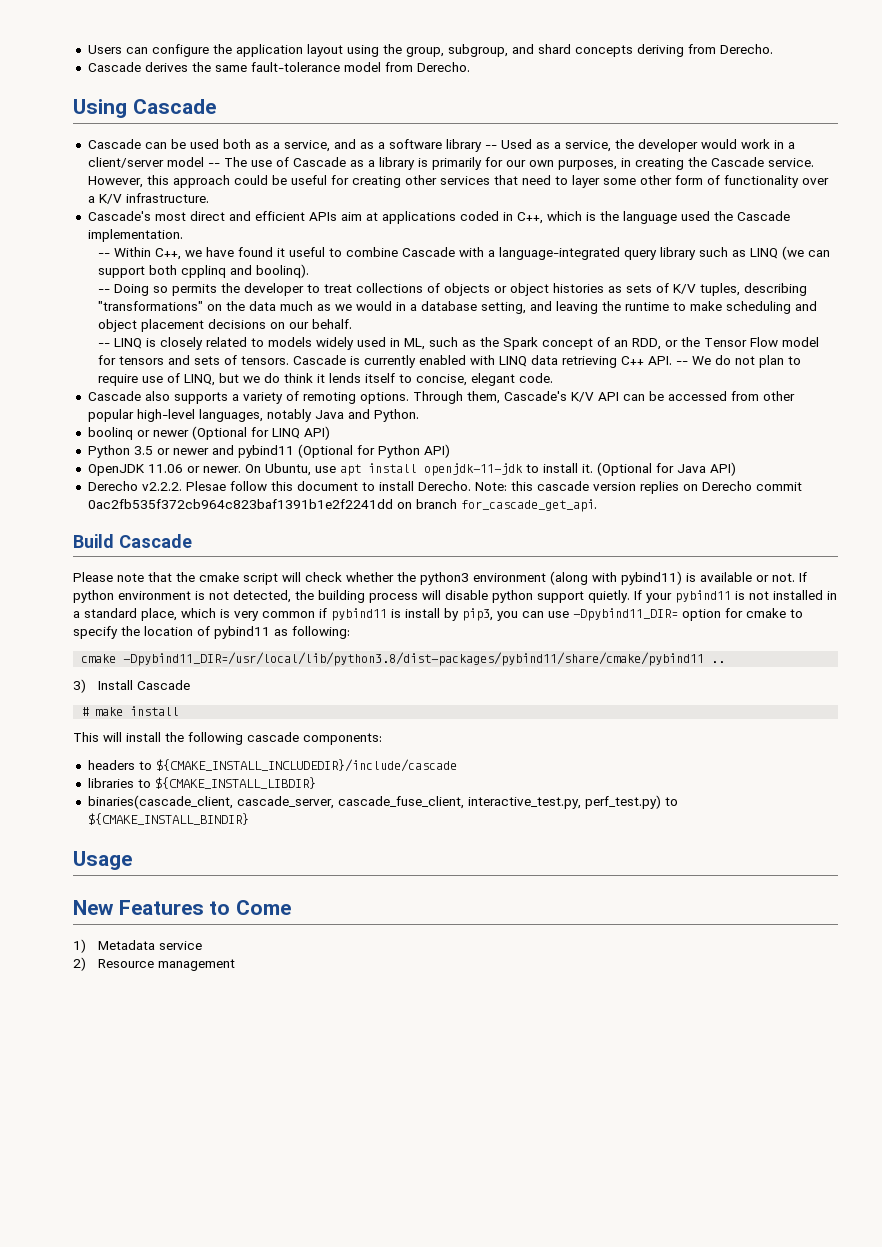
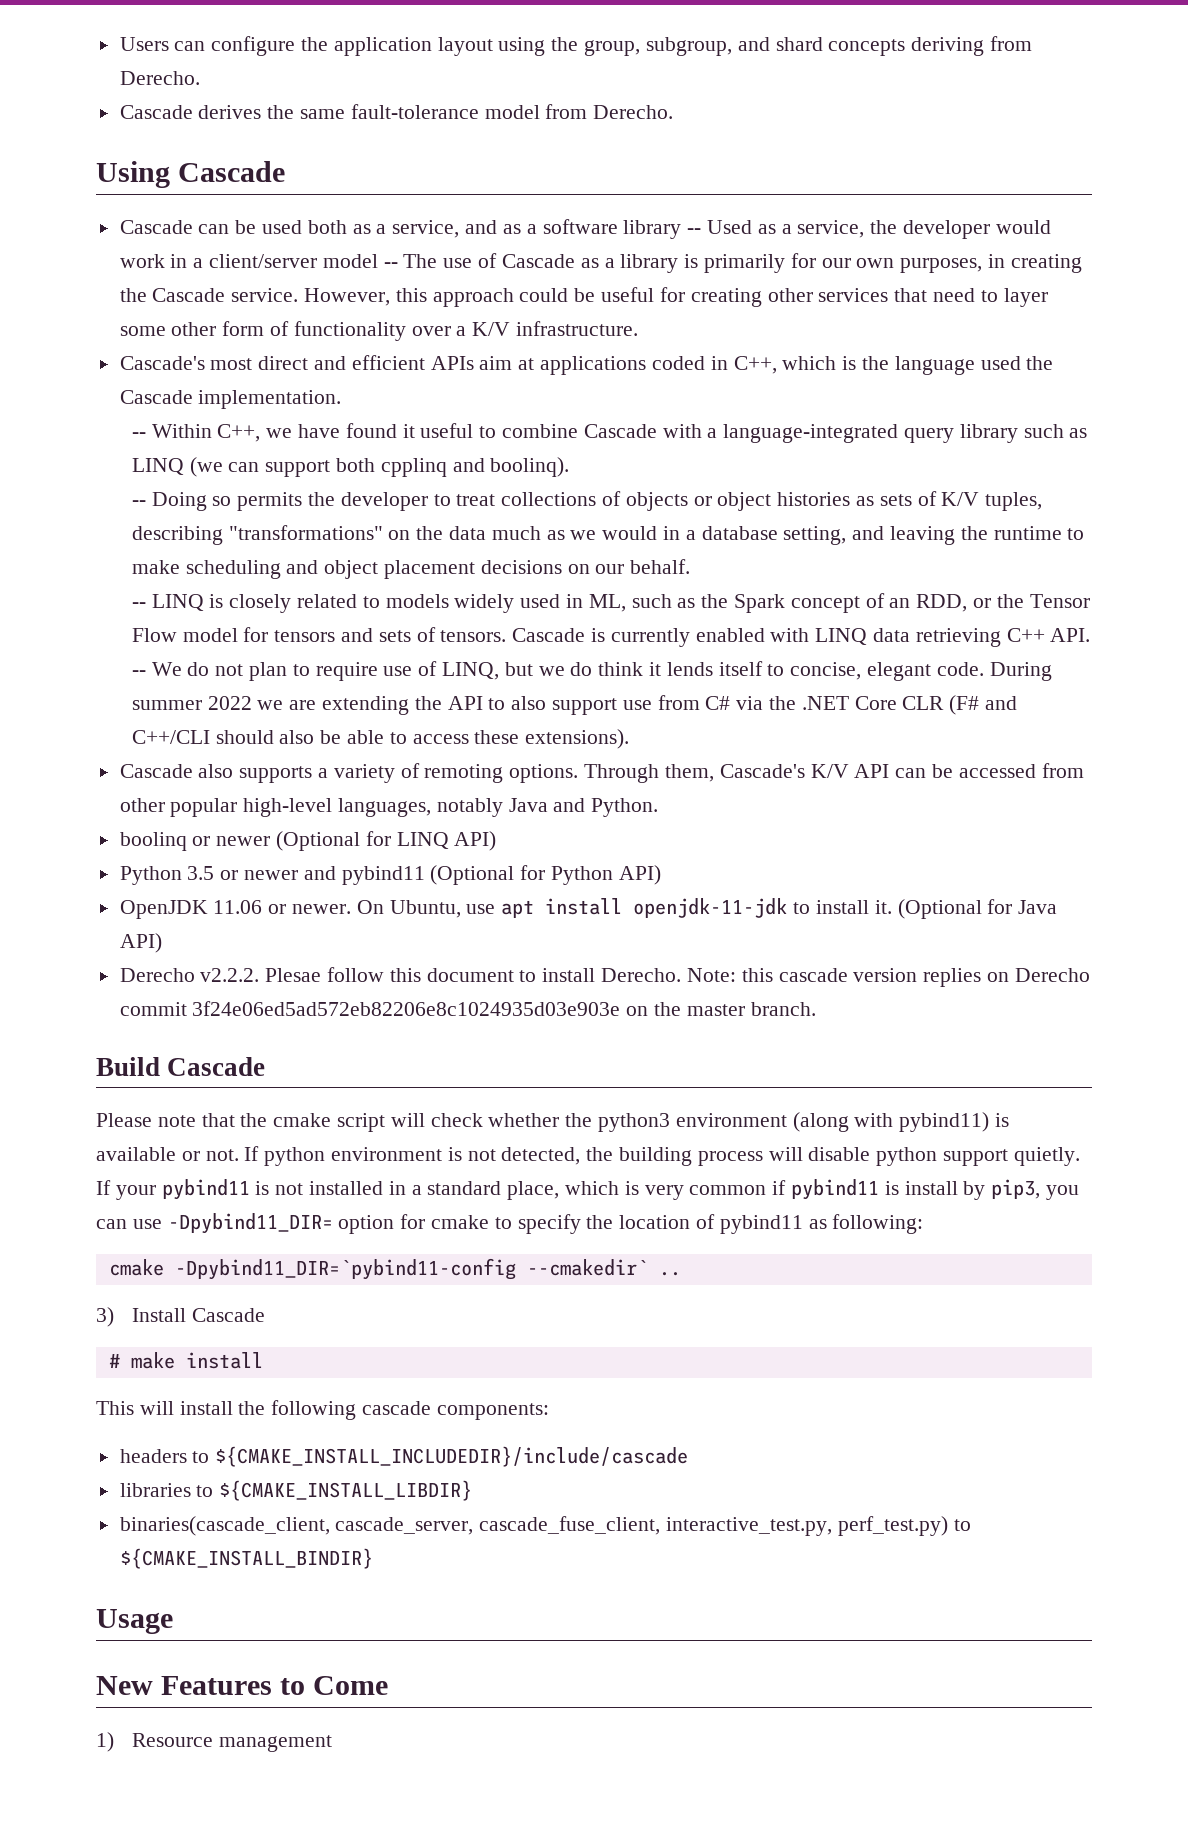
(553, 378) none -> [989,662,1052,681] [131,695,1018,715] [131,729,630,749] During summer 2022 we are extending the API to also support use from C# via the .NET Core CLR (F# and C++/CLI should also be able to access these extensions).
[87,499,597,512] 0ac2fb535f372cb964c823baf1391b1e2f2241dd on branch for_cascade_get_api. -> [192,1001,816,1016] 3f24e06ed5ad572eb82206e8c1024935d03e903e on the master branch.
[123,652,705,666] -Dpybind11_DIR=/usr/local/lib/python3.8/dist-packages/pybind11/share/cmake/pybind11 -> [174,1258,648,1280] -Dpybind11_DIR=`pybind11-config --cmakedir`
[97,940,202,950] [73,957,86,971] Metadata service // 2) -> (114, 1742) none

